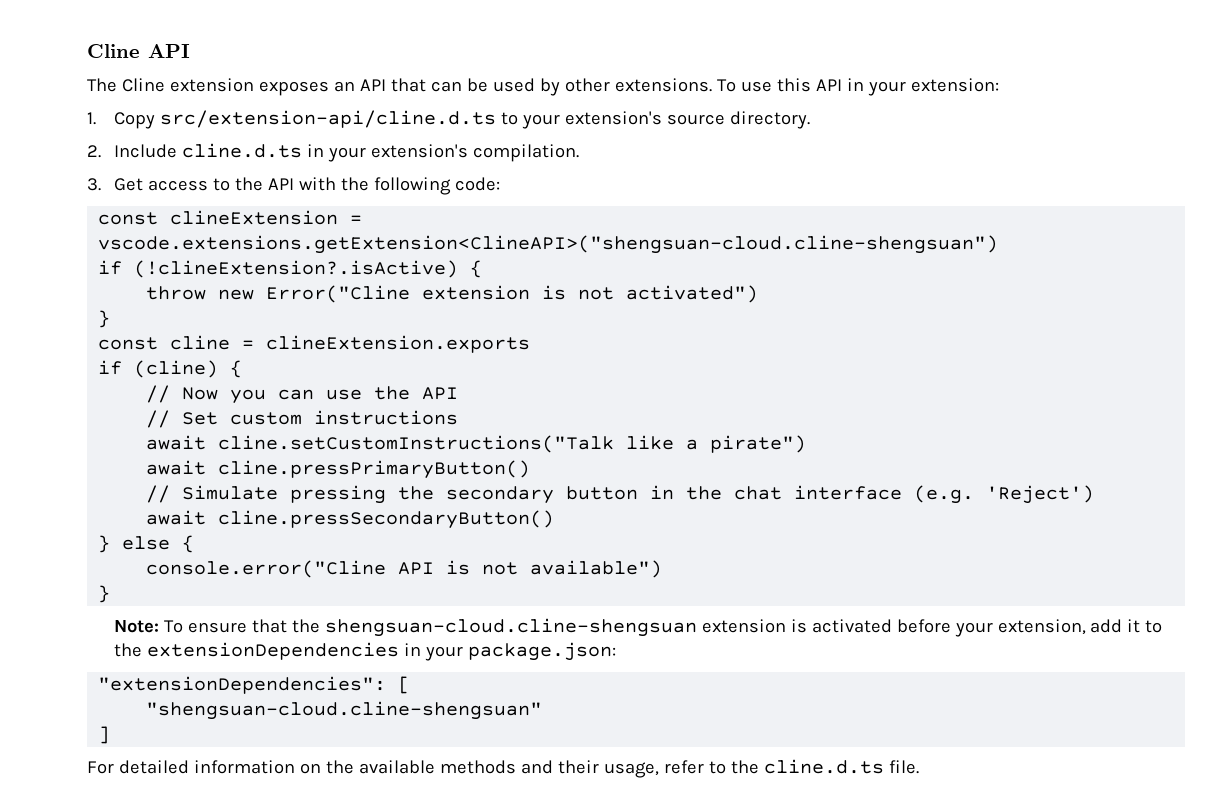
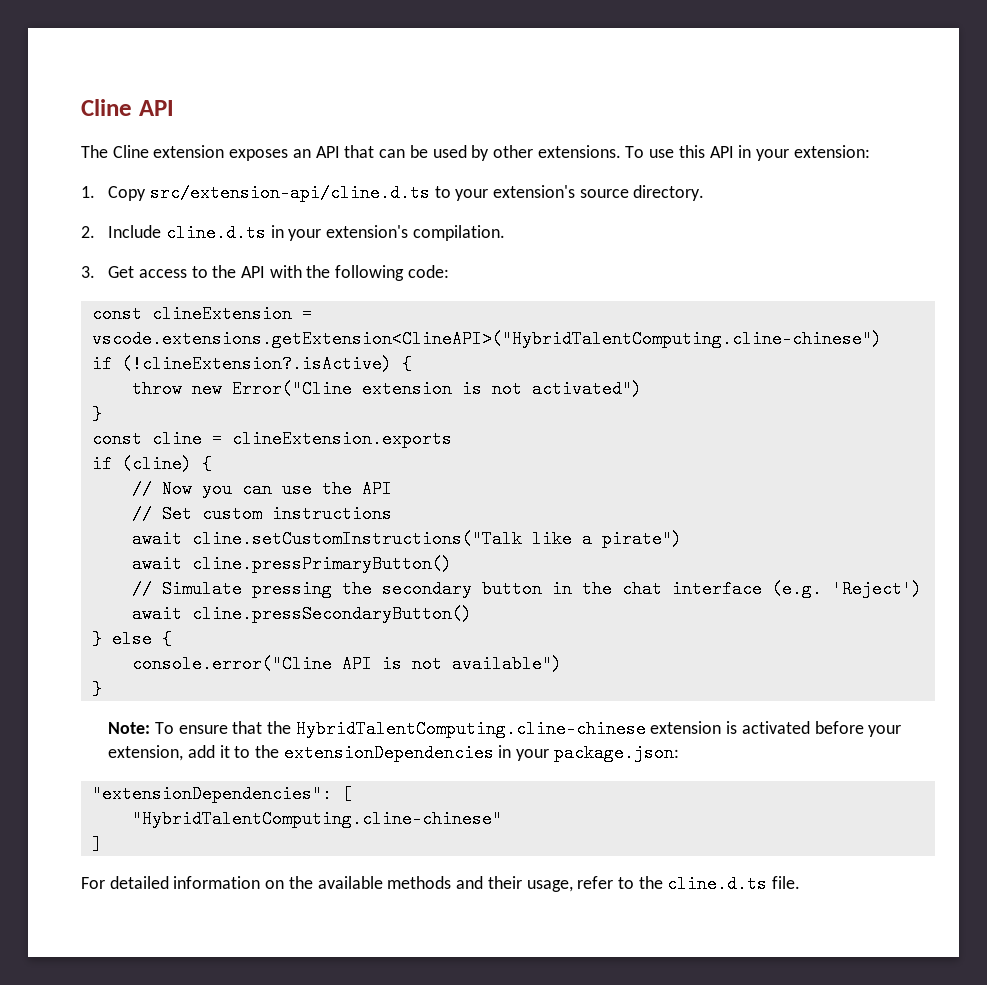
[98,235,999,254] vscode.extensions.getExtension<ClineAPI>("shengsuan-cloud.cline-shengsuan") -> [91,330,882,348] vscode.extensions.getExtension<ClineAPI>("HybridTalentComputing.cline-chinese")
[324,618,697,637] shengsuan-cloud.cline-shengsuan -> [295,720,646,738] HybridTalentComputing.cline-chinese
[146,701,543,720] "shengsuan-cloud.cline-shengsuan" -> [131,810,502,828] "HybridTalentComputing.cline-chinese"

